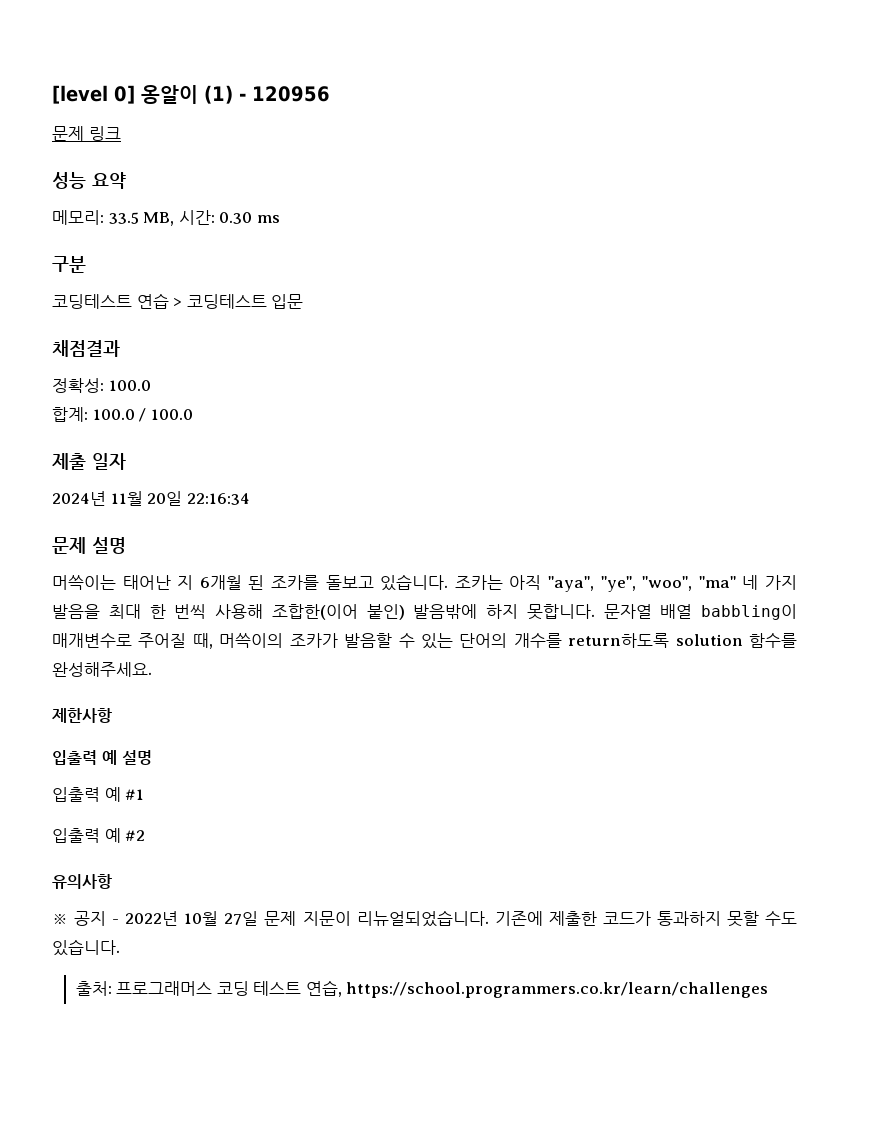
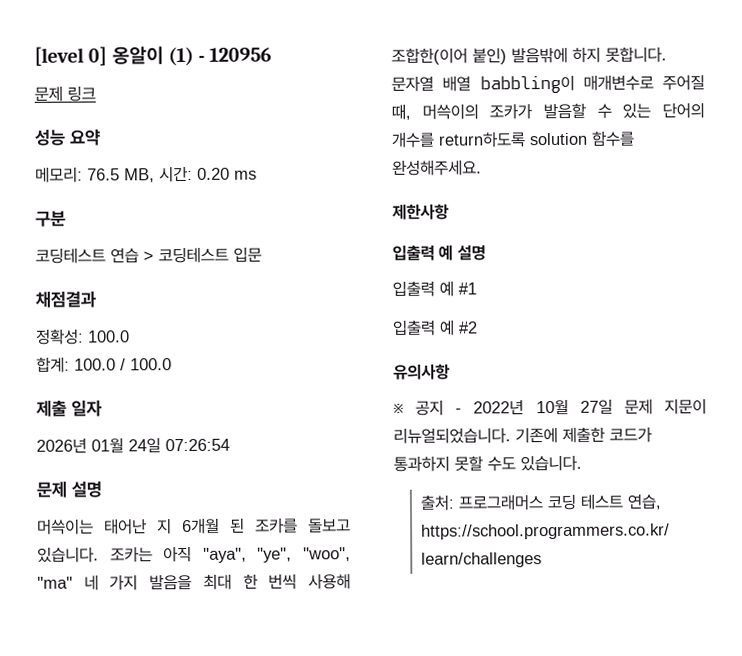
[108,212,139,224] 33.5 -> [87,168,120,181] 76.5
[219,212,253,224] 0.30 -> [197,167,230,180] 0.20
[52,491,250,506] 2024년 11월 20일 22:16:34 -> [36,437,230,454] 2026년 01월 24일 07:26:54

